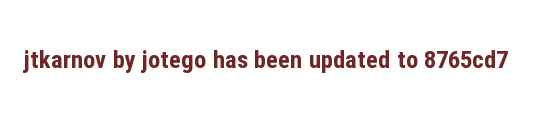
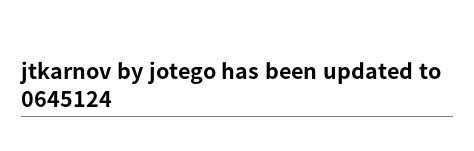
[424,50,509,68] 8765cd7 -> [21,91,112,107] 0645124

